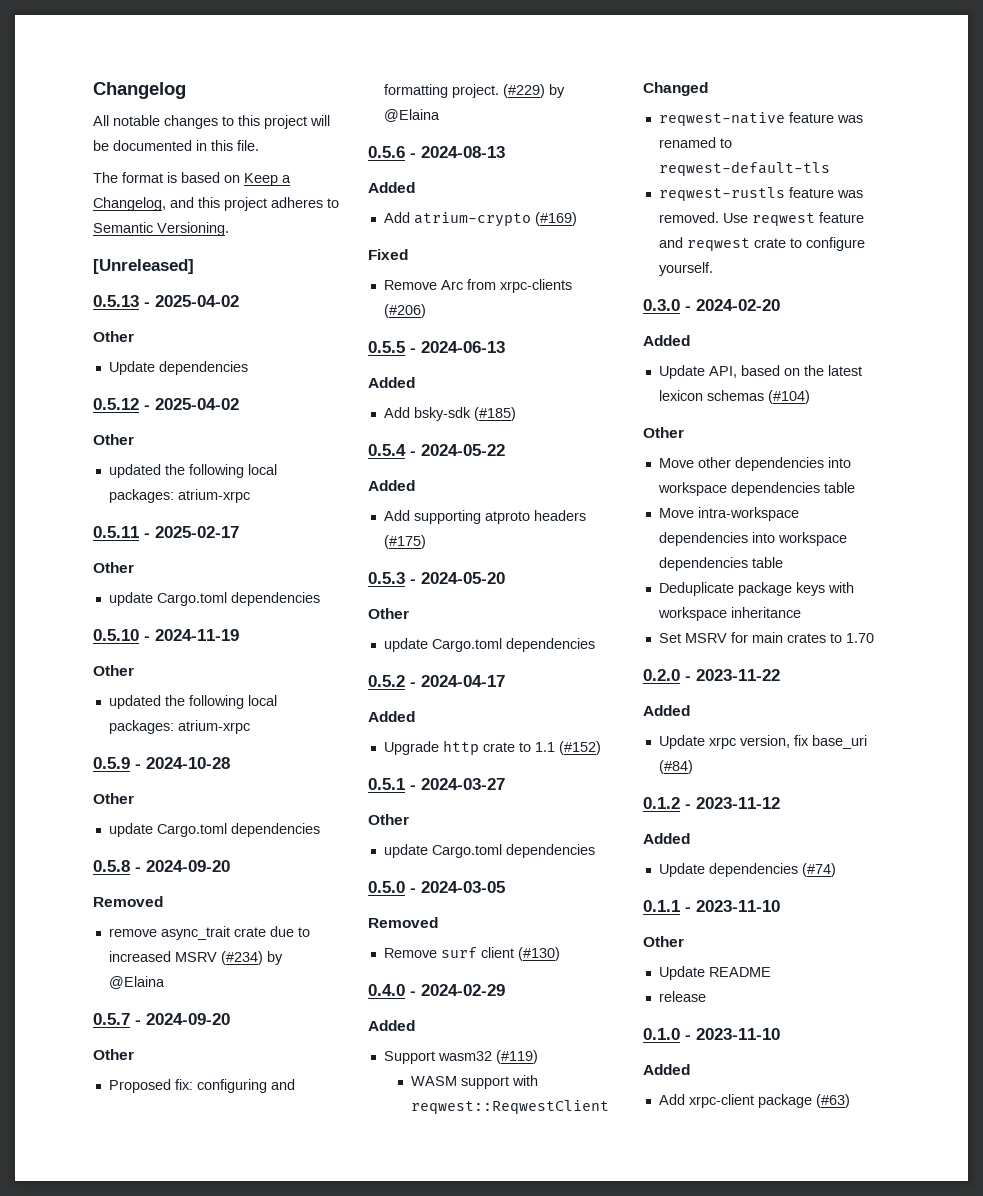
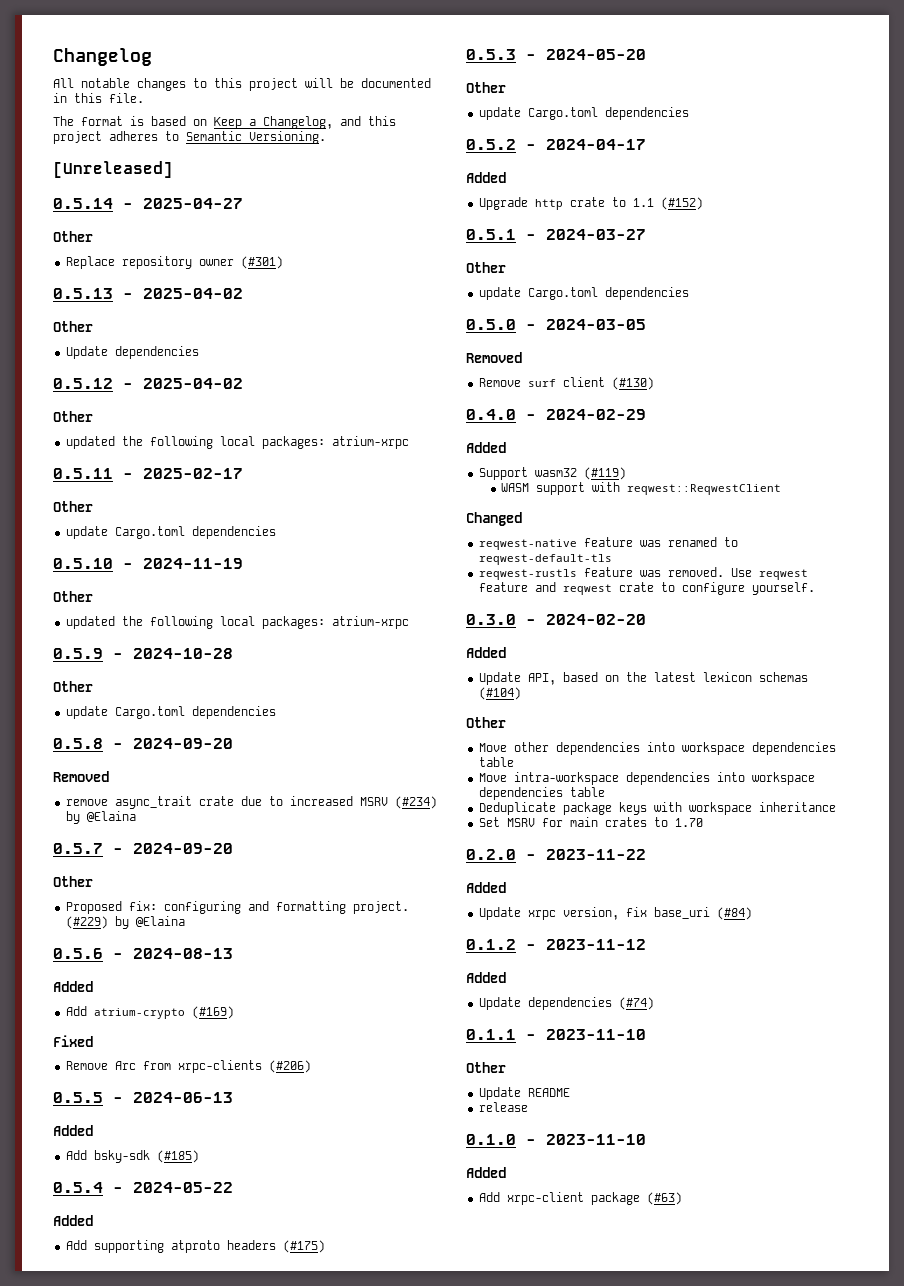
(194, 266) none -> [53,198,243,209] [53,231,93,242] [65,256,283,269] // 0.5.14 - 2025-04-27 // Other // Replace repository owner (#301)

